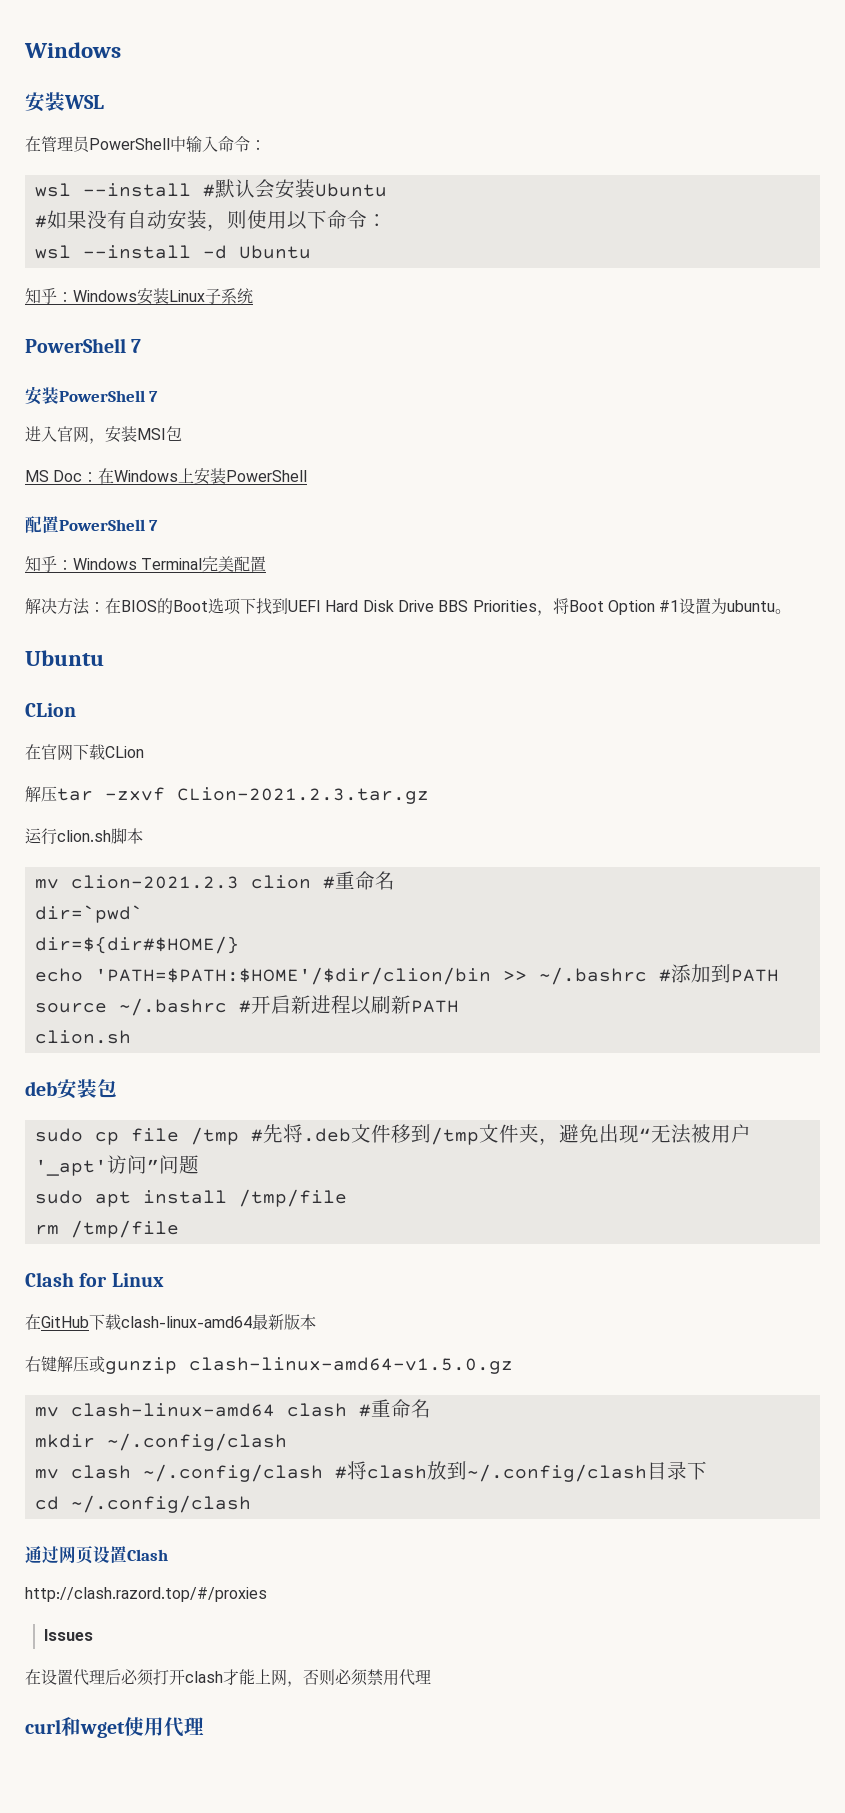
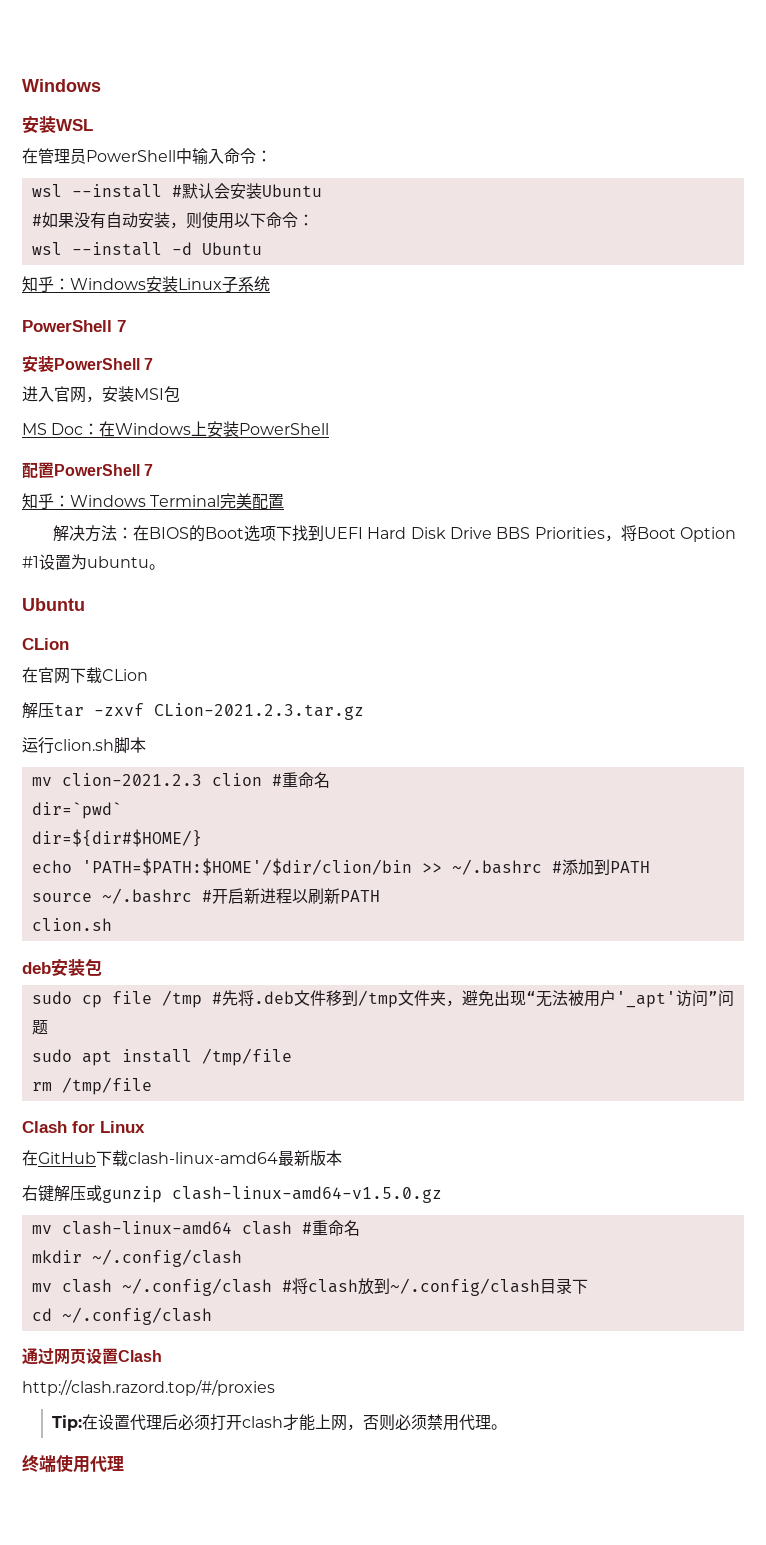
[43,1629,93,1641] Issues // -> [52,1415,83,1431] Tip:
[25,1717,125,1738] // curl和wget -> [491,1424,508,1430] [22,1455,56,1473] 。 // 终端

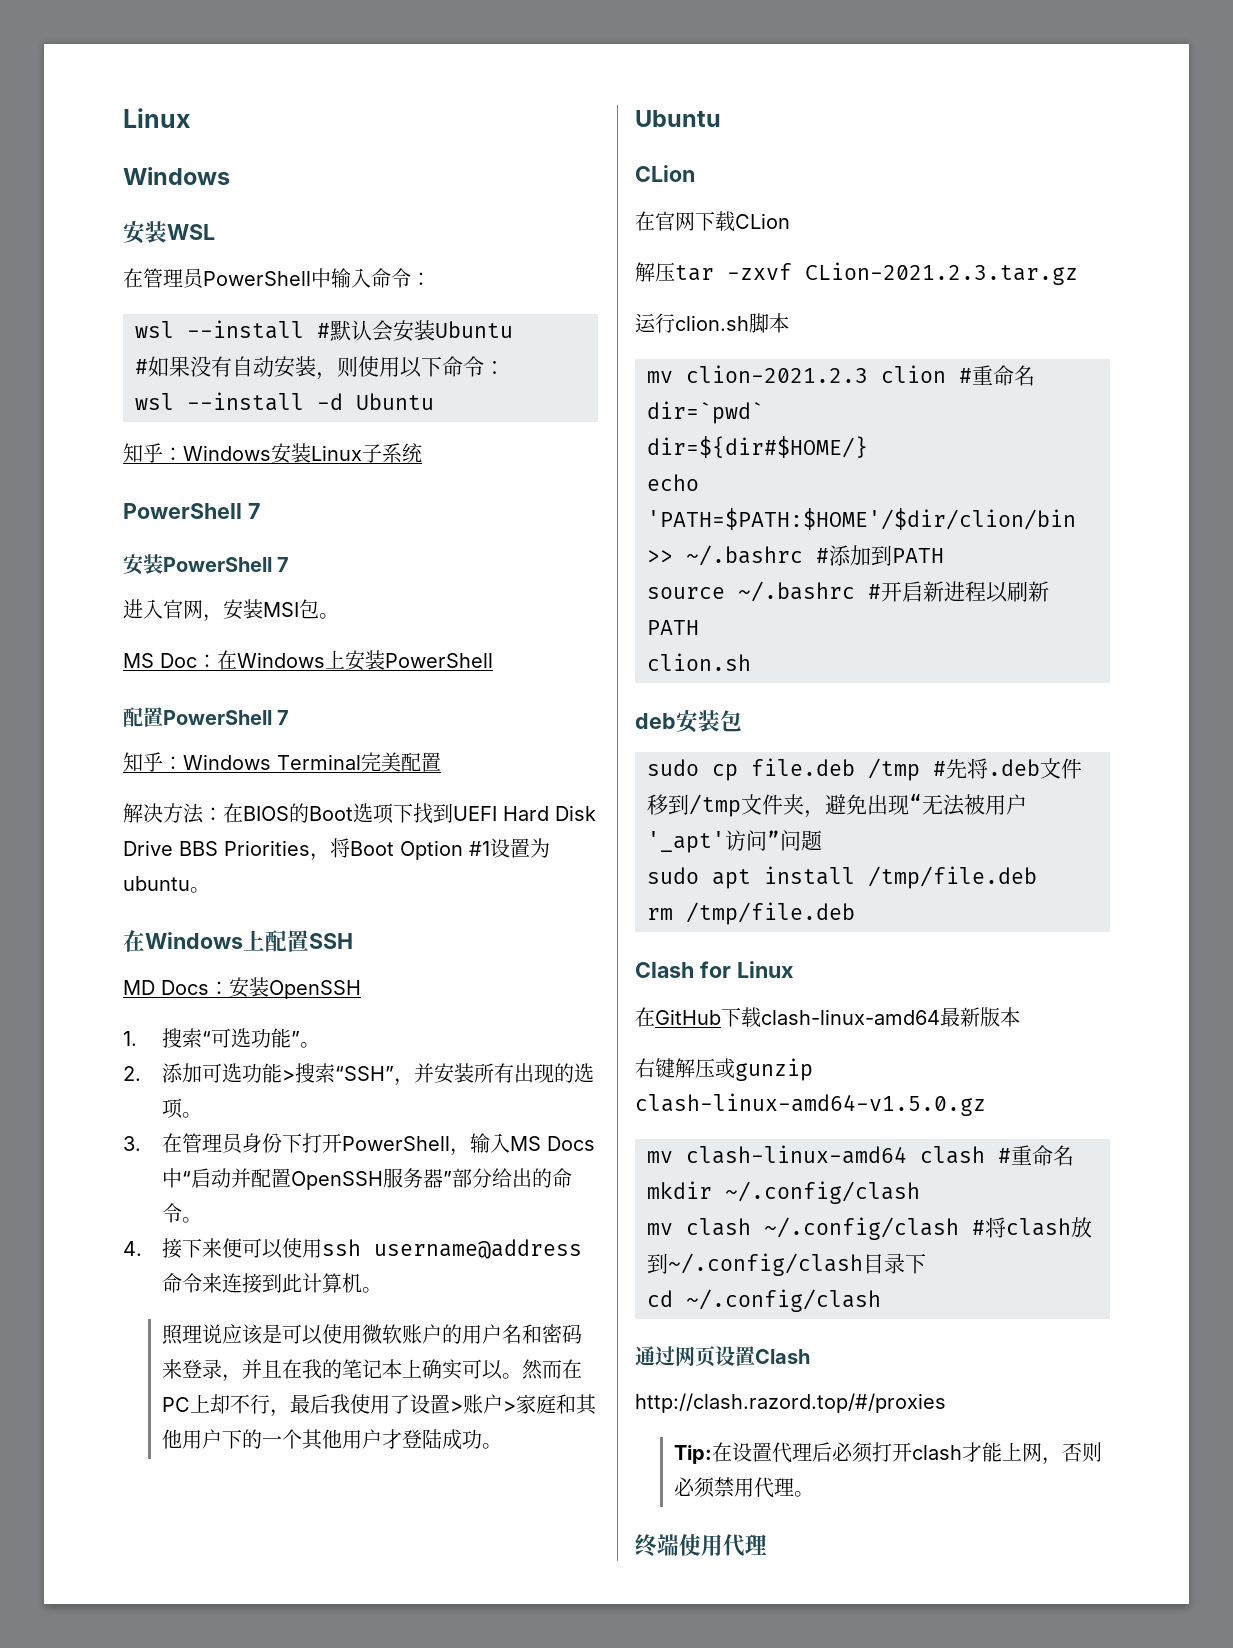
(22, 85) none -> [123,108,191,128] Linux //
(180, 394) none -> [319,613,339,619] 。
(165, 567) none -> [123,930,353,952] [123,977,361,999] [123,1028,320,1048] [123,1063,594,1086] [161,1098,202,1119] [123,1133,595,1156] [161,1168,572,1190] [161,1203,202,1223] [123,1238,582,1259] [161,1273,382,1294] [161,1324,582,1345] [161,1359,582,1382] [161,1394,597,1417] [161,1429,502,1450] // 在Windows上配置SSH // MD Docs：安装OpenSSH // 1.搜索“可选功能”。 // 2.添加可选功能>搜索“SSH”，并安装所有出现的选项。 // 3.在管理员身份下打开PowerShell，输入MS Docs中“启动并配置OpenSSH服务器”部分给出的命令。 // 4.接下来便可以使用ssh username@address命令来连接到此计算机。 // 照理说应该是可以使用微软账户的用户名和密码来登录，并且在我的笔记本上确实可以。然而在PC上却不行，最后我使用了设置>账户>家庭和其他用户下的一个其他用户才登陆成功。
[111,991,152,1004] file -> [751,758,855,776] file.deb
[201,1048,292,1066] /tmp/file -> [868,866,1037,889] /tmp/file.deb
[61,1077,152,1095] /tmp/file -> [686,902,855,925] /tmp/file.deb

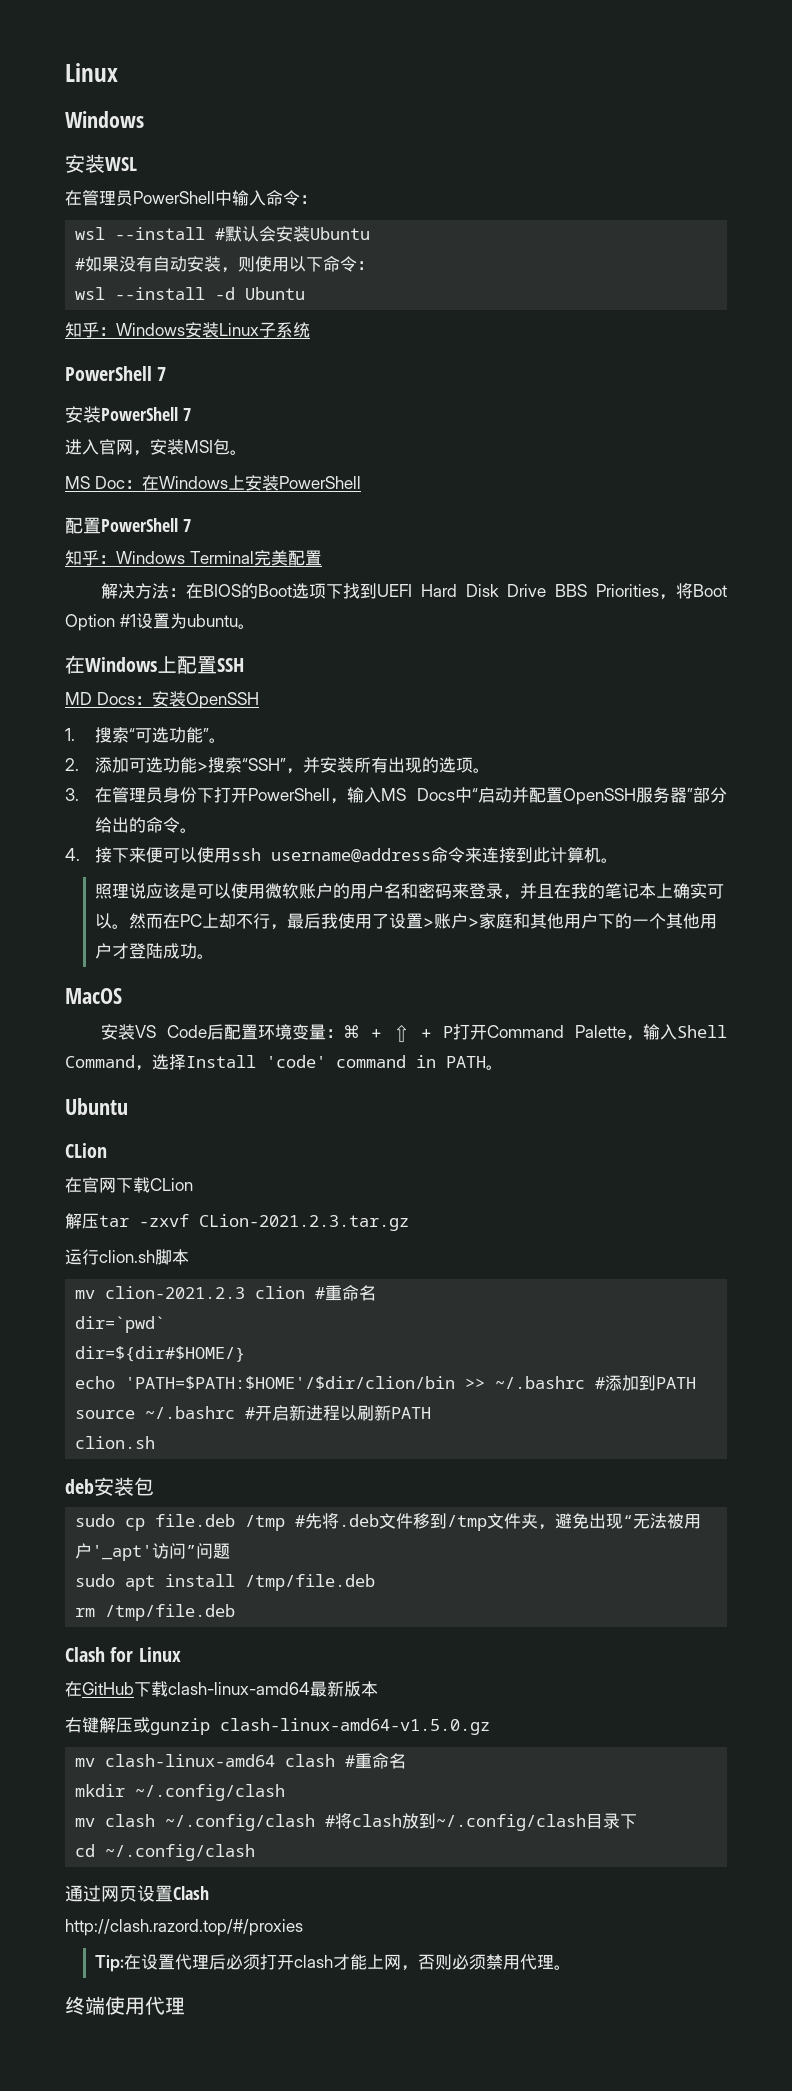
(502, 1446) none -> [65,988,122,1004] [100,1024,727,1043] [65,1054,503,1071] // MacOS // 安装VS Code后配置环境变量：⌘ + ⇧ + P打开Command Palette，输入Shell Command，选择Install 'code' command in PATH。

